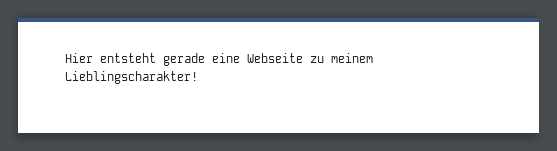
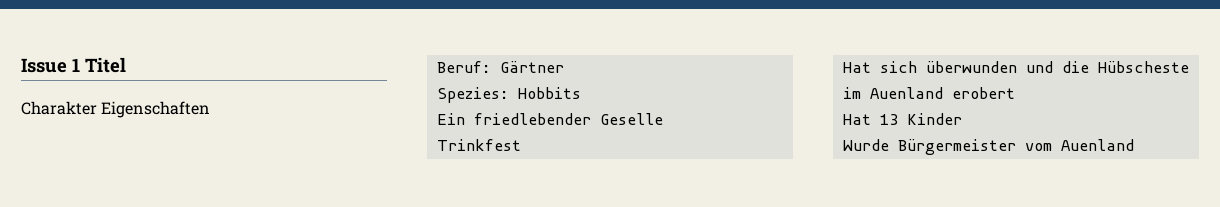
[65,53,373,66] [65,71,198,84] Hier entsteht gerade eine Webseite zu meinem Lieblingscharakter! -> [21,57,126,73] [21,101,211,118] [436,61,564,73] [436,87,581,103] [436,113,663,125] [436,139,521,151] [842,61,1189,73] [842,87,1015,99] [842,113,962,125] [842,139,1134,155] Issue 1 Titel // Charakter Eigenschaften // Beruf: Gärtner // Spezies: Hobbits // Ein friedlebender Geselle // Trinkfest // Hat sich überwunden und die Hübscheste im Auenland erobert // Hat 13 Kinder // Wurde Bürgermeister vom Auenland

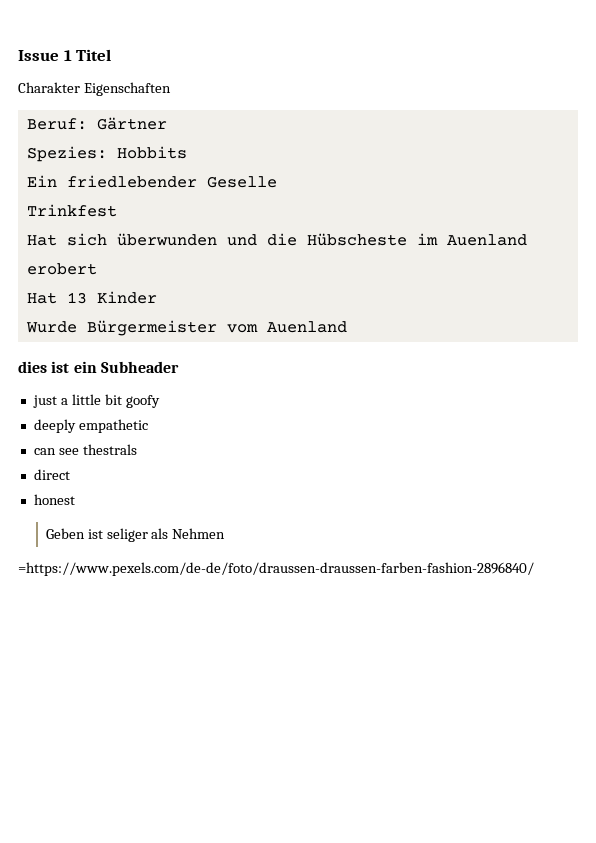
(1134, 145) none -> [18,361,179,373] [32,394,160,408] [33,419,148,433] [33,444,137,455] [33,469,70,480] [33,494,75,505] [45,528,226,542] [18,562,534,576] // dies ist ein Subheader // just a little bit goofy // deeply empathetic // can see thestrals // direct // honest // Geben ist seliger als Nehmen // =https://www.pexels.com/de-de/foto/draussen-draussen-farben-fashion-2896840/

